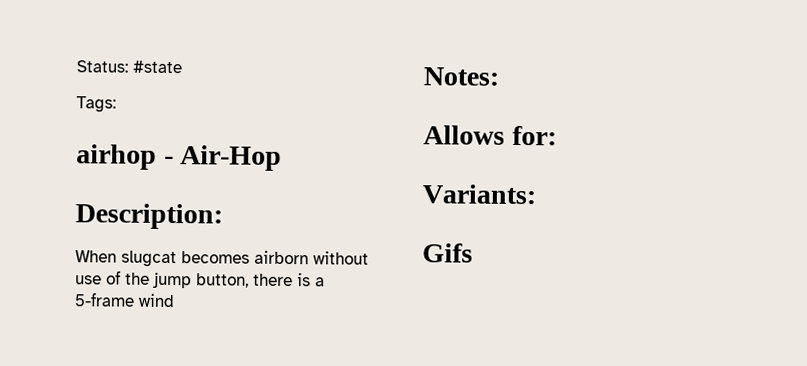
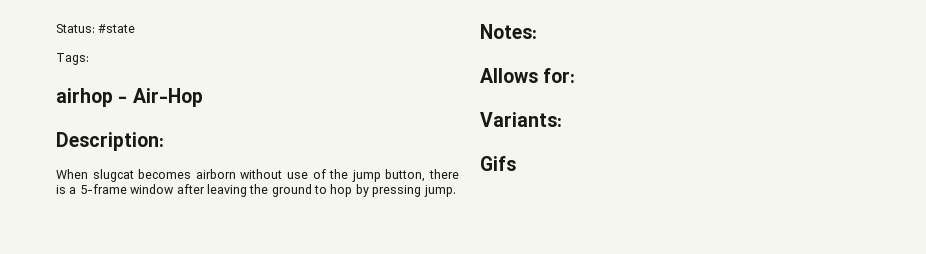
[138,293,175,308] wind -> [130,184,456,197] window after leaving the ground to hop by pressing jump.

